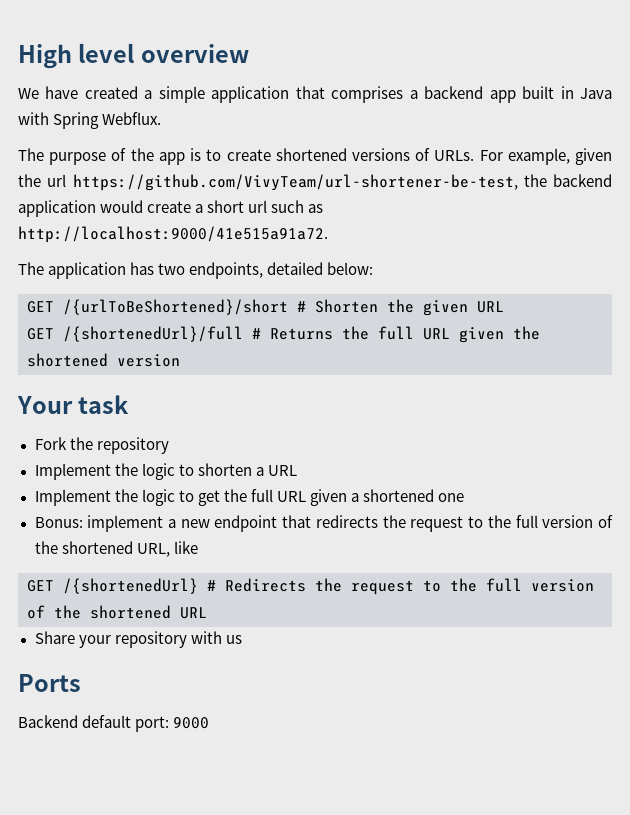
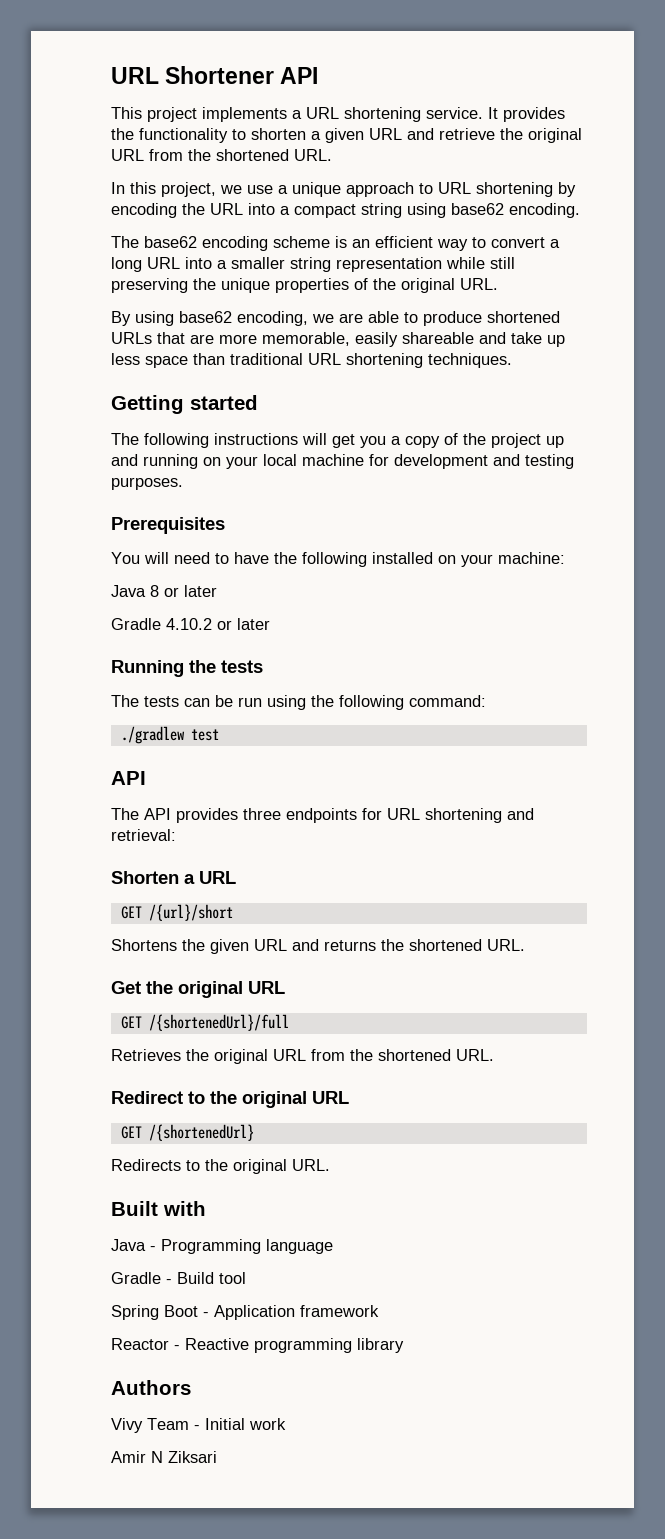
[18,43,249,69] [18,86,612,103] [18,112,162,129] [18,148,613,165] [18,174,612,191] [18,200,324,217] [18,226,328,243] [18,262,374,279] [27,299,504,316] [27,326,540,343] [27,353,180,367] [17,395,130,414] [34,437,169,454] [34,463,297,480] [34,489,465,506] [34,515,613,532] [34,541,198,557] [27,578,594,595] [27,605,207,619] [34,631,242,648] [18,674,81,692] [18,715,210,732] High level overview // We have created a simple application that comprises a backend app built in Java with Spring Webflux. // The purpose of the app is to create shortened versions of URLs. For example, given the url https://github.com/VivyTeam/url-shortener-be-test, the backend application would create a short url such as http://localhost:9000/41e515a91a72. // The application has two endpoints, detailed below: // GET /{urlToBeShortened}/short # Shorten the given URL // GET /{shortenedUrl}/full # Returns the full URL given the shortened version // Your task // Fork the repository // Implement the logic to shorten a URL // Implement the logic to get the full URL given a shortened one // Bonus: implement a new endpoint that redirects the request to the full version of the shortened URL, like // GET /{shortenedUrl} # Redirects the request to the full version of the shortened URL // Share your repository with us // Ports // Backend default port: 9000 -> [111,66,319,84] [111,107,565,122] [111,128,582,143] [111,149,332,161] [111,182,576,197] [111,203,580,218] [111,236,560,251] [111,257,515,272] [111,278,498,293] [111,311,560,326] [111,332,565,347] [111,353,512,368] [111,395,258,414] [111,433,564,448] [111,454,574,469] [111,477,183,490] [111,517,225,534] [111,552,565,567] [111,585,217,597] [111,618,270,630] [111,660,263,677] [111,695,486,710] [120,726,219,744] [111,771,146,785] [111,808,534,823] [111,829,176,841] [111,871,236,884] [120,904,233,921] [111,939,525,954] [111,981,285,998] [120,1014,289,1031] [111,1049,494,1064] [111,1091,349,1108] [120,1124,254,1141] [111,1159,330,1174] [111,1201,206,1216] [111,1239,333,1254] [111,1272,246,1284] [111,1305,379,1320] [111,1338,404,1353] [111,1380,191,1395] [111,1418,286,1433] [111,1451,217,1463] URL Shortener API // This project implements a URL shortening service. It provides the functionality to shorten a given URL and retrieve the original URL from the shortened URL. // In this project, we use a unique approach to URL shortening by encoding the URL into a compact string using base62 encoding. // The base62 encoding scheme is an efficient way to convert a long URL into a smaller string representation while still preserving the unique properties of the original URL. // By using base62 encoding, we are able to produce shortened URLs that are more memorable, easily shareable and take up less space than traditional URL shortening techniques. // Getting started // The following instructions will get you a copy of the project up and running on your local machine for development and testing purposes. // Prerequisites // You will need to have the following installed on your machine: // Java 8 or later // Gradle 4.10.2 or later // Running the tests // The tests can be run using the following command: // ./gradlew test // API // The API provides three endpoints for URL shortening and retrieval: // Shorten a URL // GET /{url}/short // Shortens the given URL and returns the shortened URL. // Get the original URL // GET /{shortenedUrl}/full // Retrieves the original URL from the shortened URL. // Redirect to the original URL // GET /{shortenedUrl} // Redirects to the original URL. // Built with // Java - Programming language // Gradle - Build tool // Spring Boot - Application framework // Reactor - Reactive programming library // Authors // Vivy Team - Initial work // Amir N Ziksari

